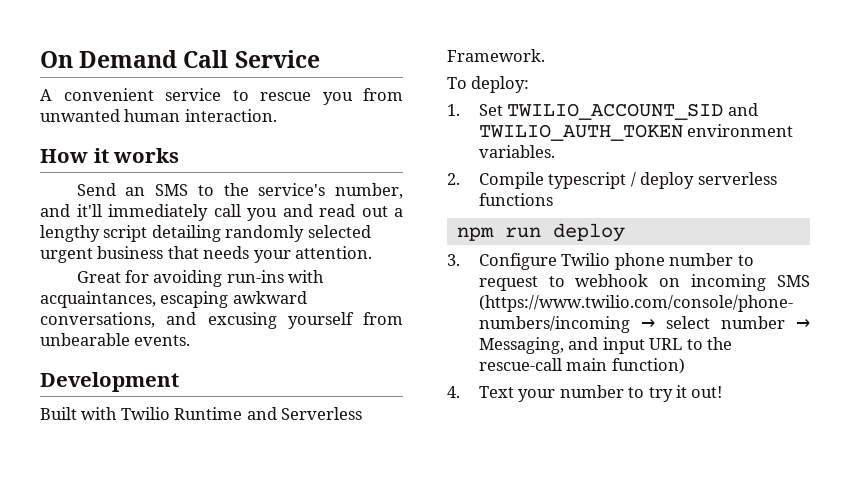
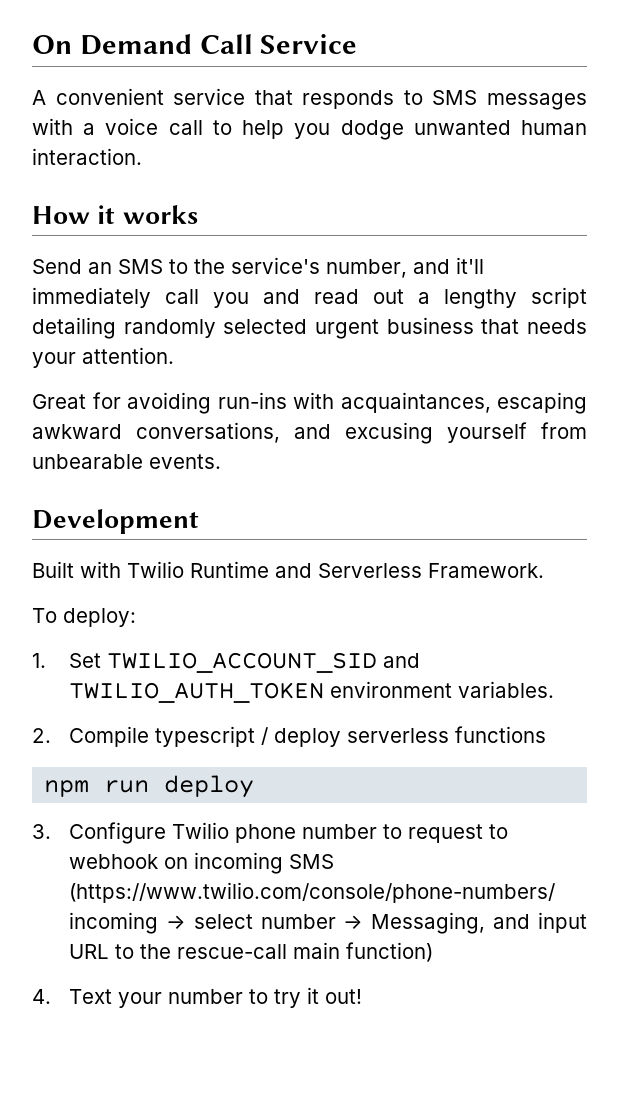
[232,88,403,105] to rescue you from -> [254,90,587,110] [32,118,404,140] that responds to SMS messages with a voice call to help you dodge

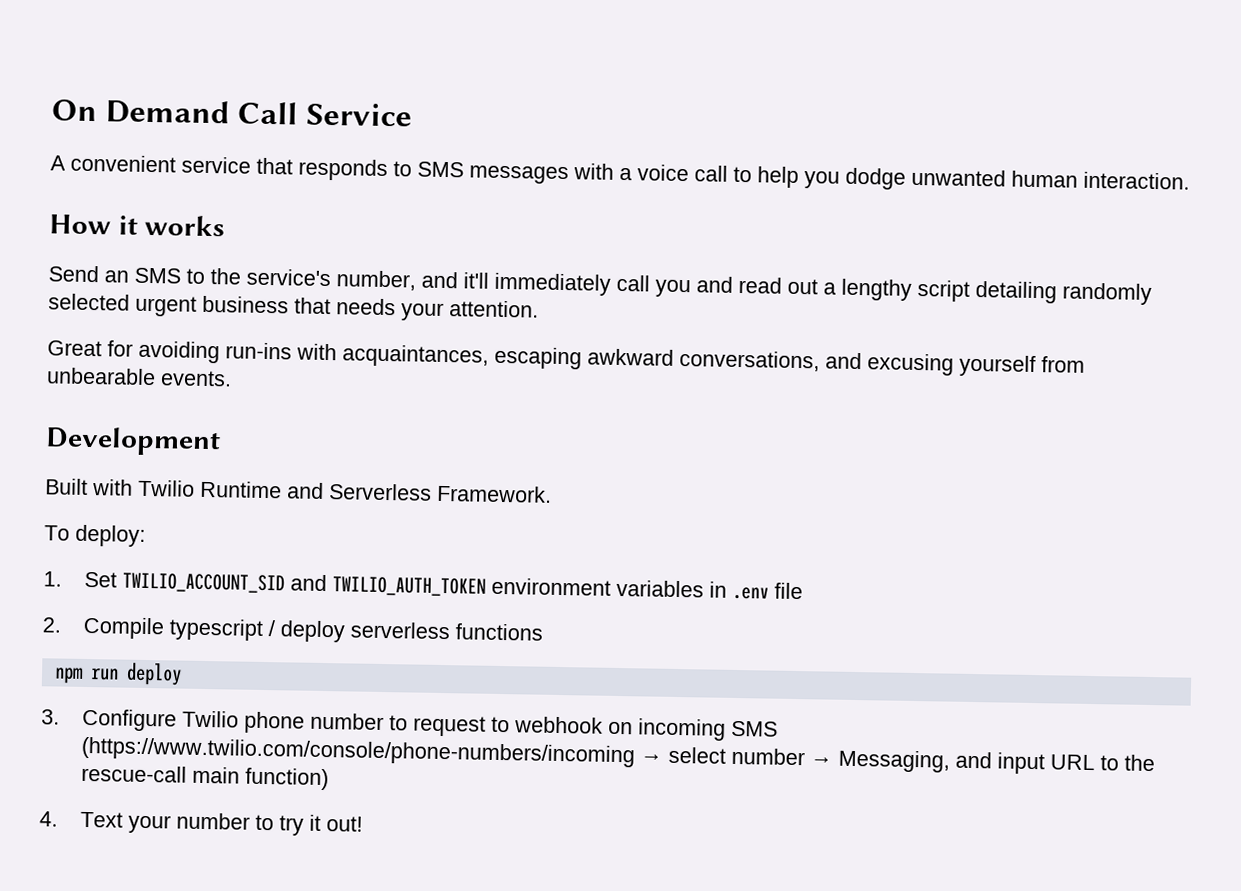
[457,681,554,698] variables. -> [615,579,803,600] variables in .env file

